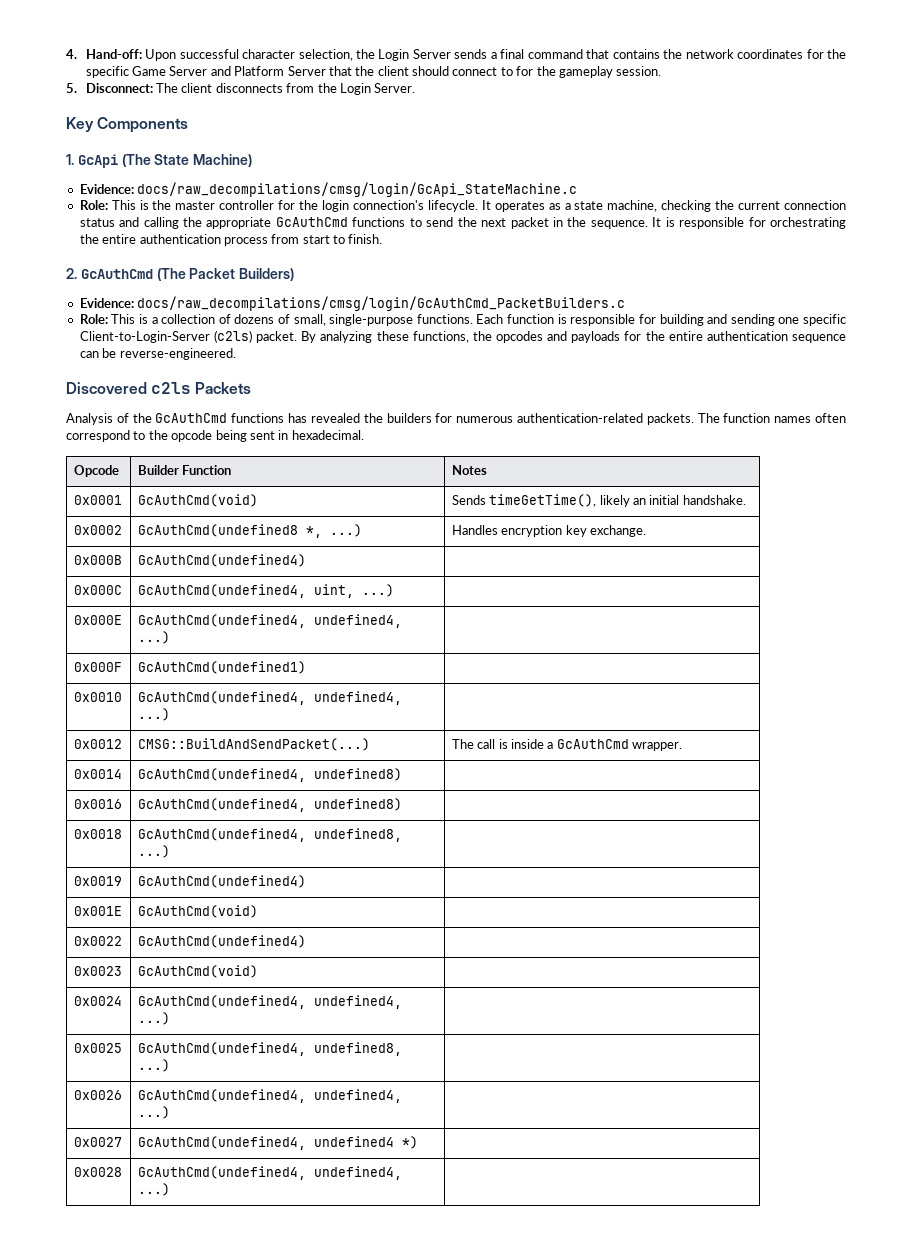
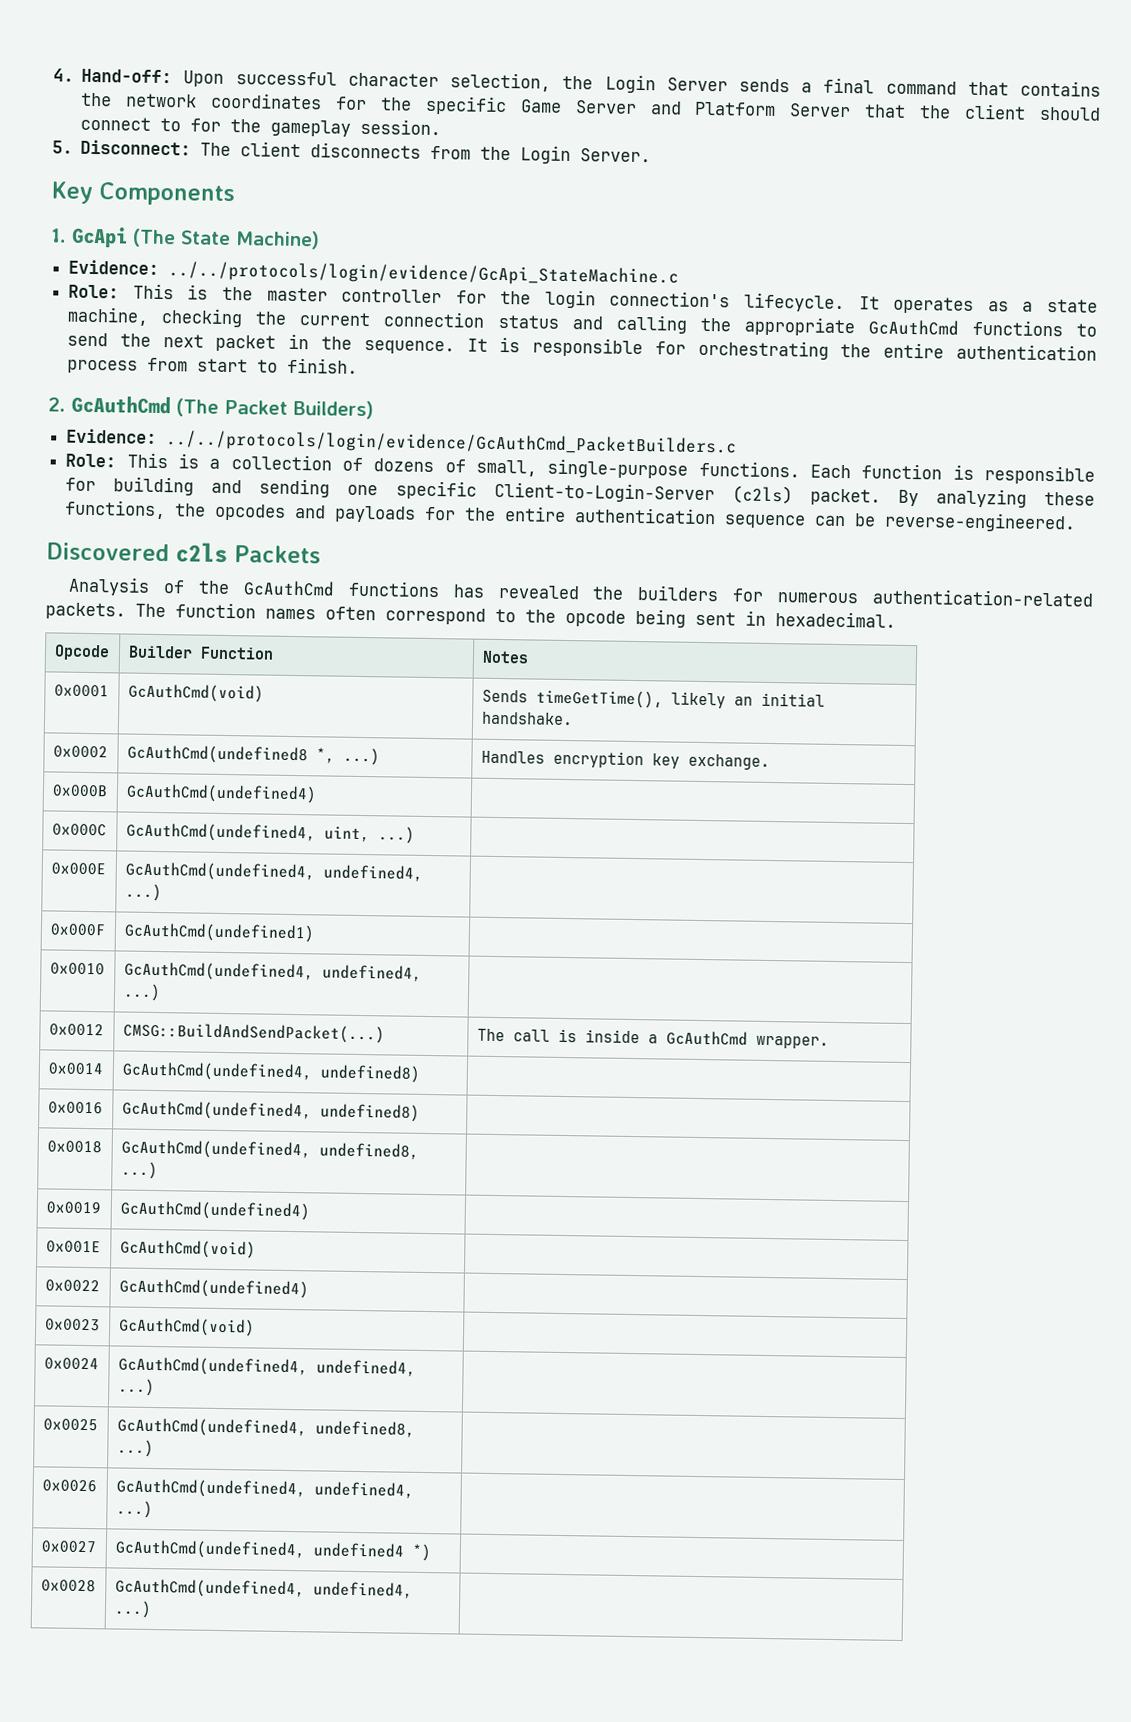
[137,182,578,197] docs/raw_decompilations/cmsg/login/GcApi_StateMachine.c -> [168,261,680,287] ../../protocols/login/evidence/GcApi_StateMachine.c
[137,296,626,311] docs/raw_decompilations/cmsg/login/GcAuthCmd_PacketBuilders.c -> [166,430,738,457] ../../protocols/login/evidence/GcAuthCmd_PacketBuilders.c

